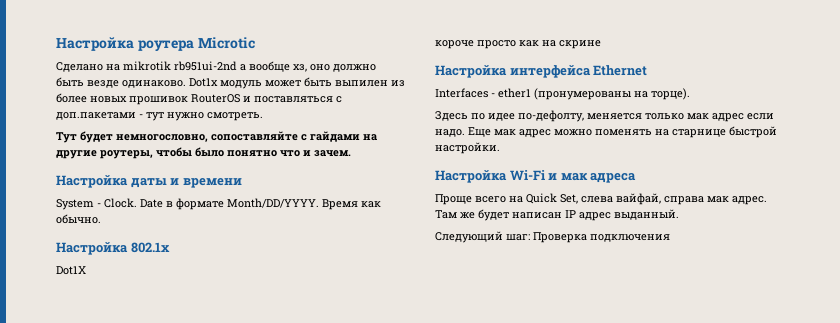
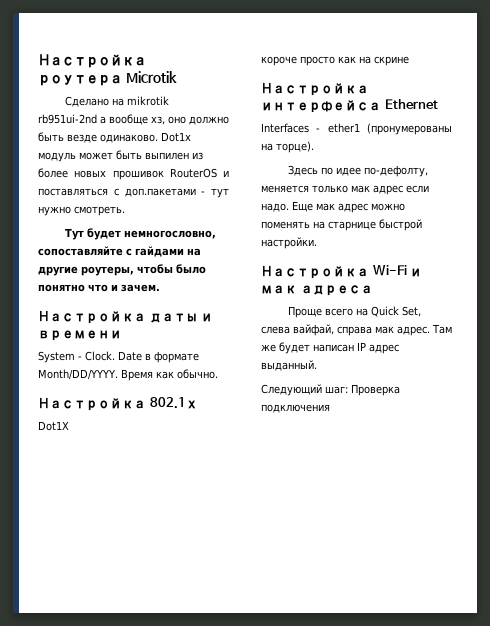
[197,37,255,49] Microtic -> [125,71,177,83] Microtik

